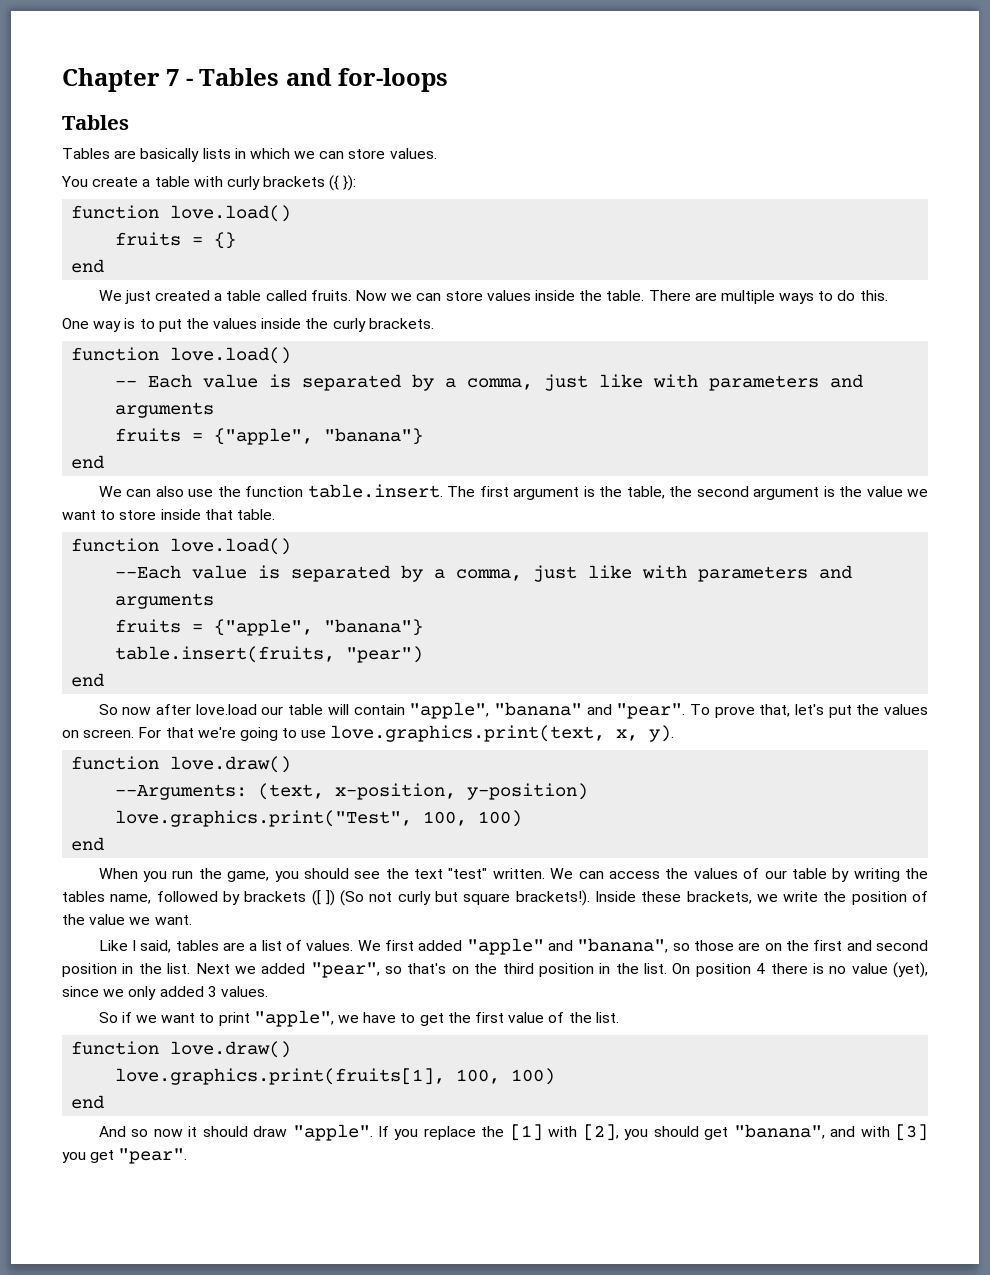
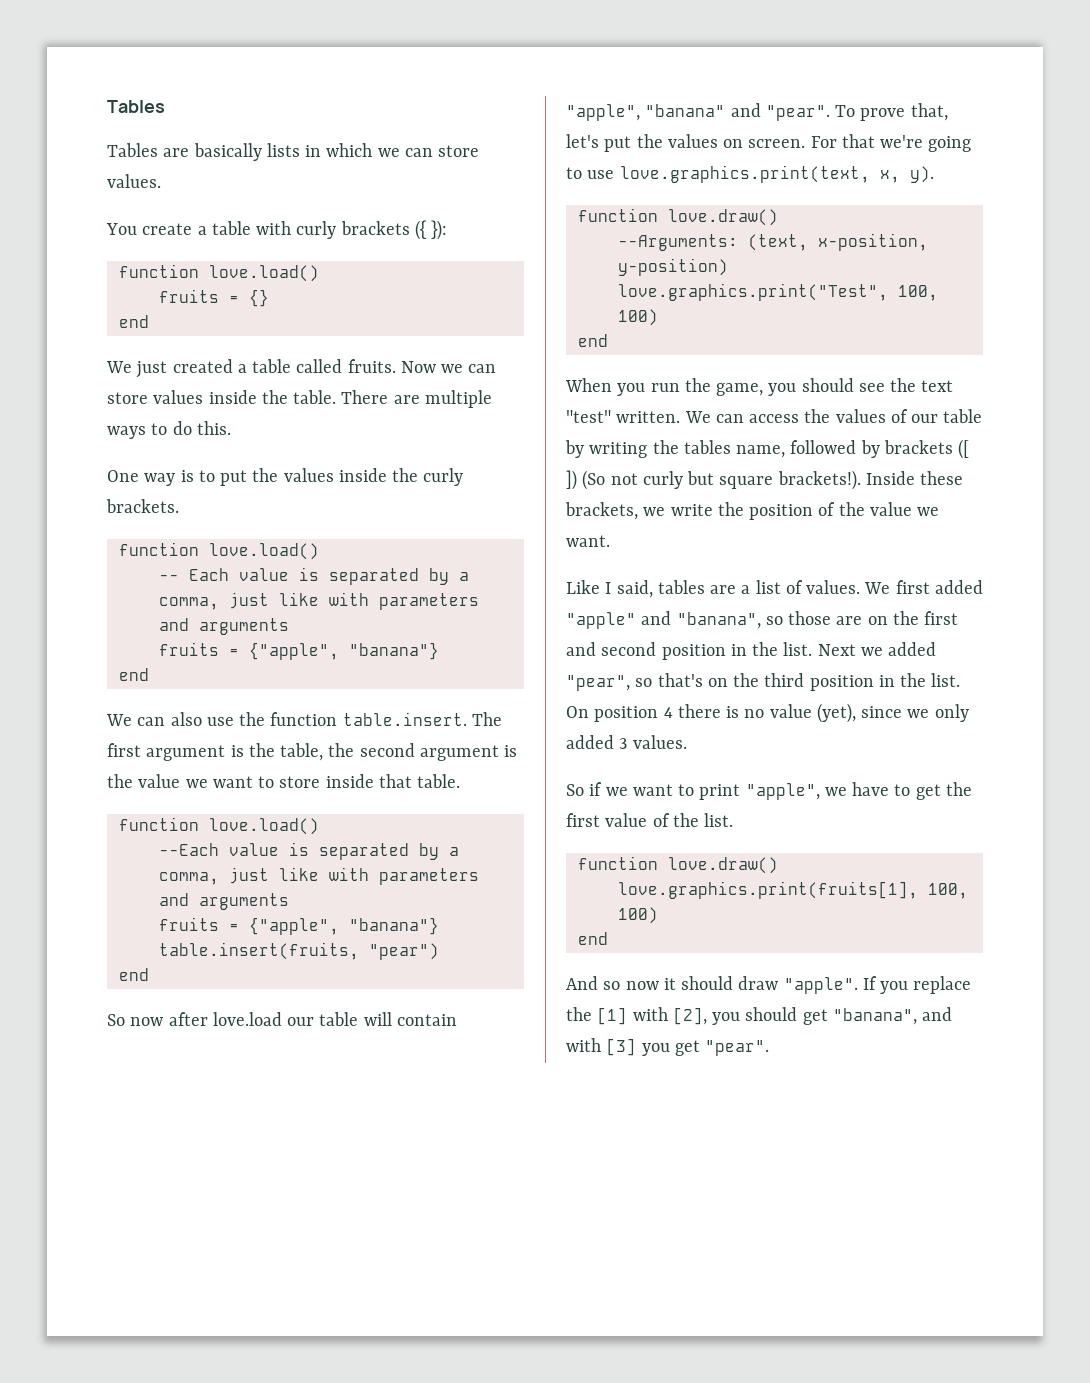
[62,68,449,92] Chapter 7 - Tables and for-loops // -> (107, 106) none

